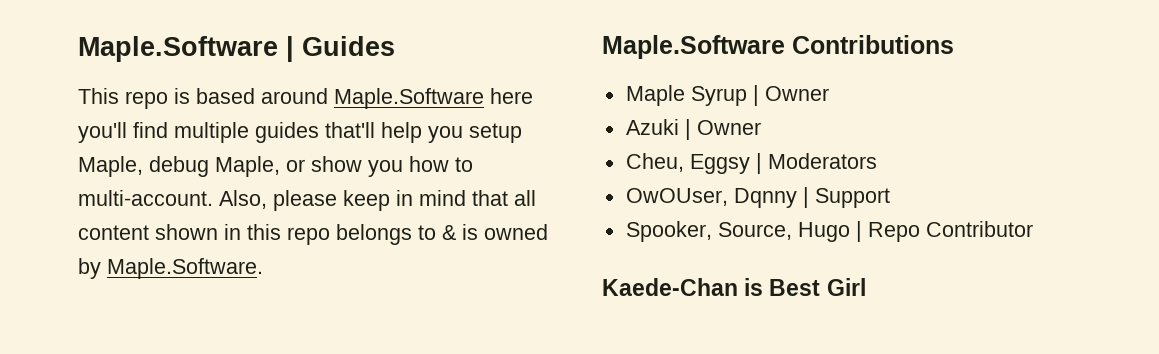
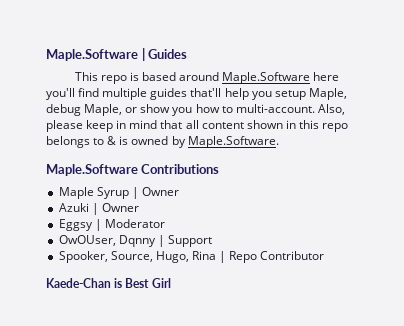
[625,153,684,172] Cheu, -> (139, 207) none
[767,153,877,169] Moderators -> [104,219,165,228] Moderator
[797,222,850,242] Hugo -> [155,251,216,263] Hugo, Rina

